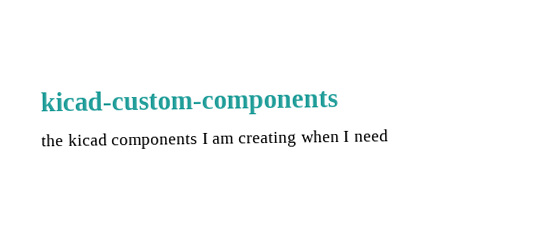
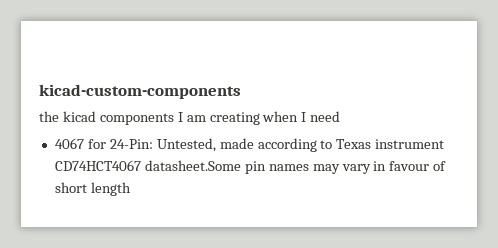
(389, 135) none -> [54,138,445,152] [54,160,447,174] [54,182,131,196] // 4067 for 24-Pin: Untested, made according to Texas instrument CD74HCT4067 datasheet.Some pin names may vary in favour of short length

